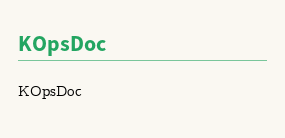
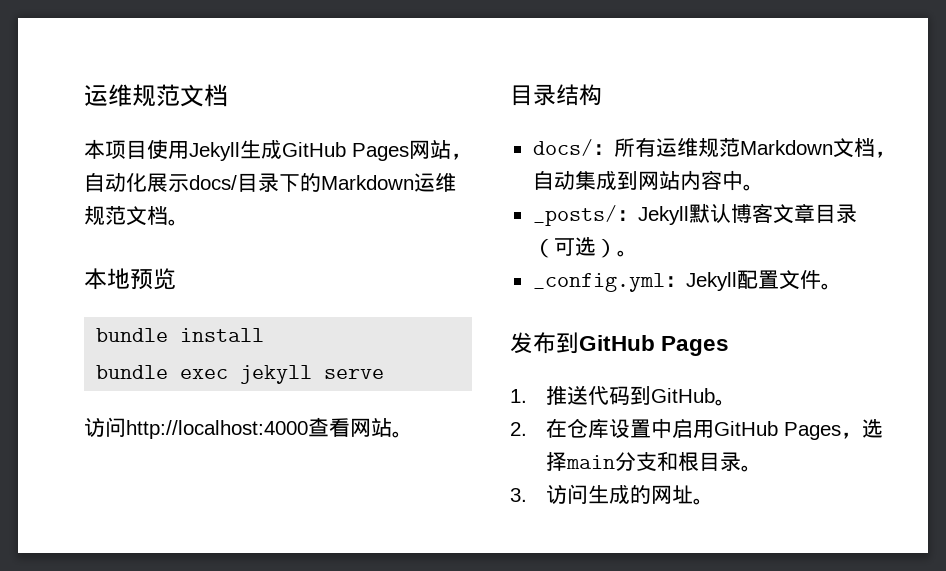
[18,36,106,56] [18,86,82,99] KOpsDoc // KOpsDoc -> [84,84,228,107] [84,139,472,161] [84,172,456,192] [84,206,189,226] [84,268,176,290] [96,328,265,342] [96,365,385,384] [84,417,413,439] [510,84,602,106] [532,137,896,158] [532,170,764,191] [532,203,857,226] [532,237,638,258] [532,270,842,292] [510,332,730,356] [510,385,736,406] [510,418,883,440] [545,451,762,472] [510,484,714,505] 运维规范文档 // 本项目使用Jekyll生成GitHub Pages网站，自动化展示docs/目录下的Markdown运维规范文档。 // 本地预览 // bundle install // bundle exec jekyll serve // 访问http://localhost:4000查看网站。 // 目录结构 // docs/：所有运维规范Markdown文档，自动集成到网站内容中。 // _posts/：Jekyll默认博客文章目录（可选）。 // _config.yml：Jekyll配置文件。 // 发布到GitHub Pages // 1.推送代码到GitHub。 // 2.在仓库设置中启用GitHub Pages，选择main分支和根目录。 // 3.访问生成的网址。

